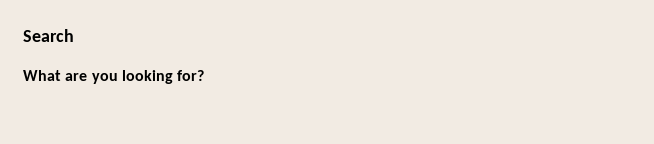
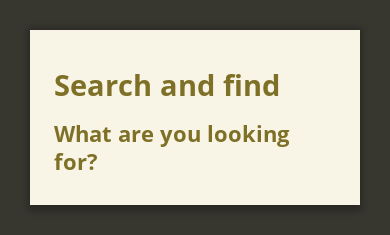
(74, 35) none -> [159,74,280,96] and find

